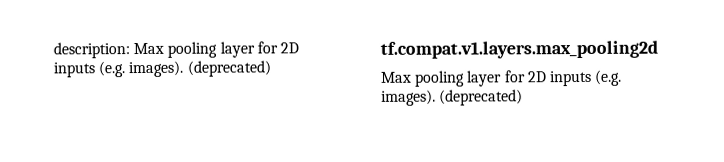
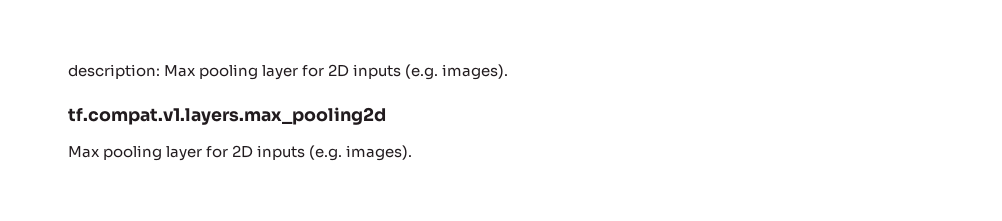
[186,60,271,77] (deprecated) -> (509, 72) none
[439,89,524,106] (deprecated) -> (413, 153) none

